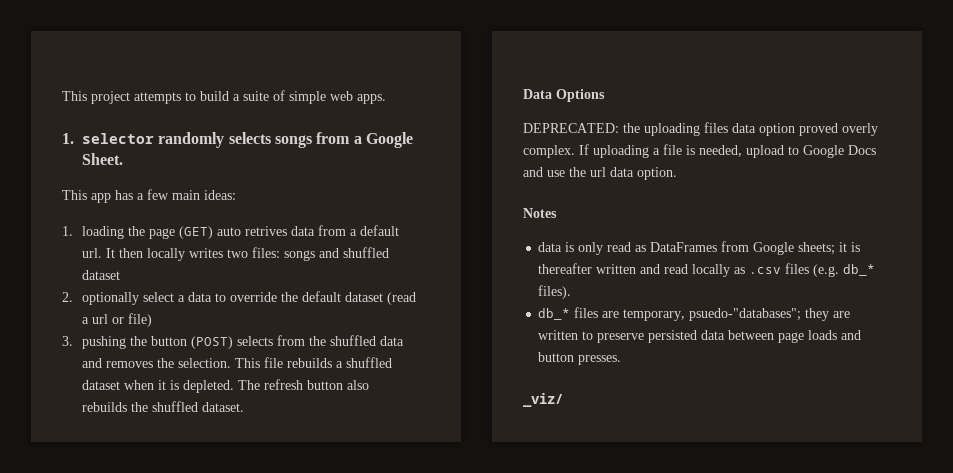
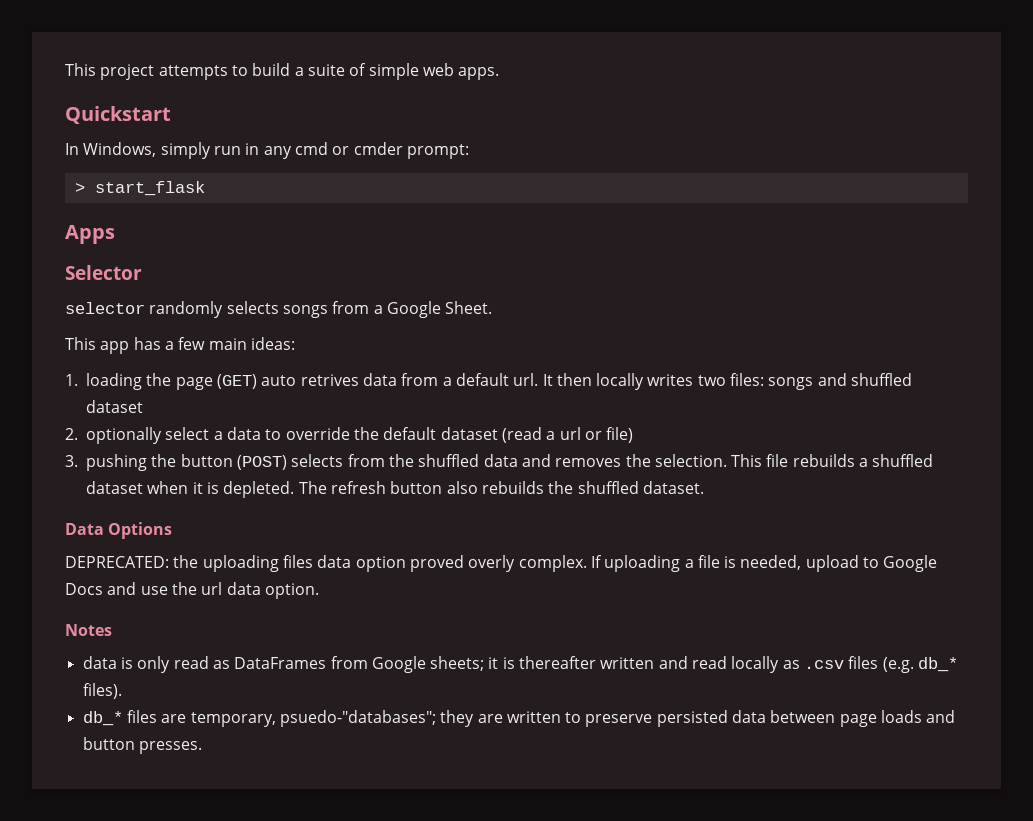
[62,133,74,144] 1. -> [65,106,171,124] [65,142,469,159] [74,181,205,196] [65,225,115,244] [65,265,142,280] Quickstart // In Windows, simply run in any cmd or cmder prompt: // > start_flask // Apps // Selector //
[523,393,563,407] // _viz/ -> (202, 747) none

